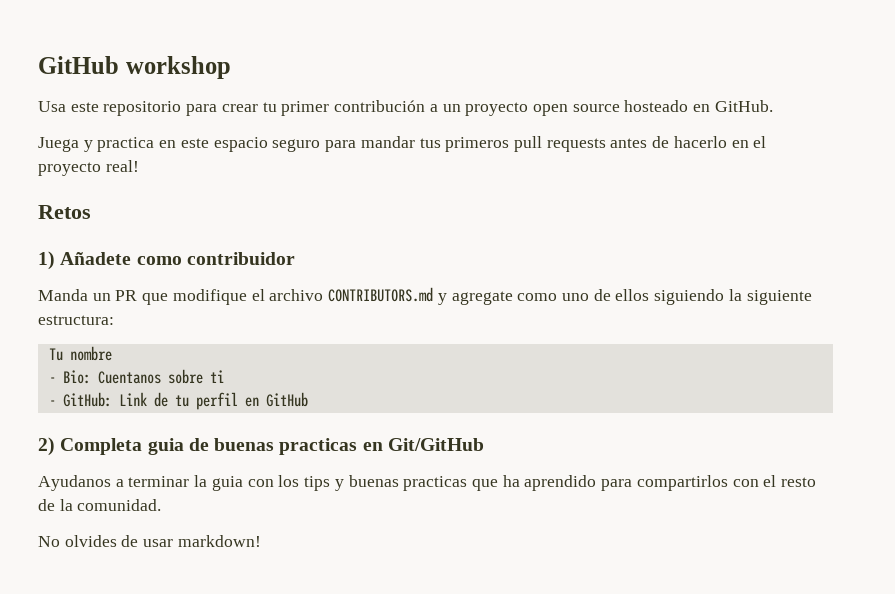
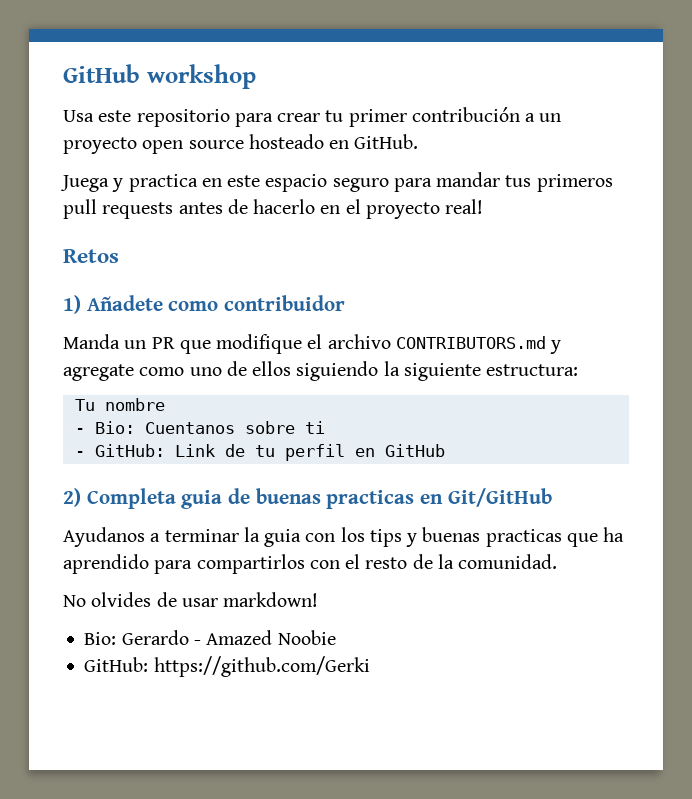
(261, 541) none -> [84,630,336,645] [84,656,370,677] // Bio: Gerardo - Amazed Noobie // GitHub: https://github.com/Gerki

